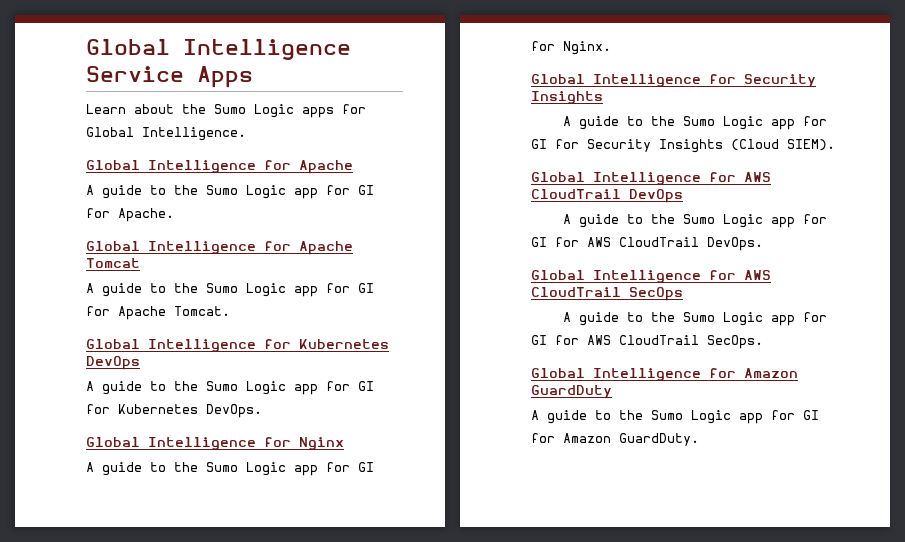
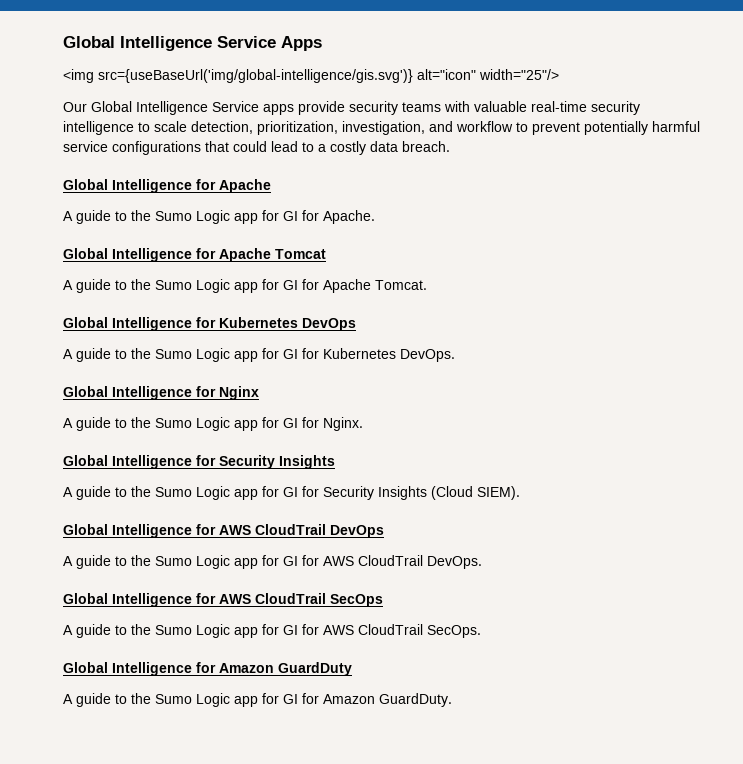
[86,104,366,118] [86,127,246,141] Learn about the Sumo Logic apps for Global Intelligence. -> [63,69,559,83] [63,101,640,115] [63,121,700,135] [63,141,450,155] <img src={useBaseUrl('img/global-intelligence/gis.svg')} alt="icon" width="25"/> // Our Global Intelligence Service apps provide security teams with valuable real-time security intelligence to scale detection, prioritization, investigation, and workflow to prevent potentially harmful service configurations that could lead to a costly data breach.

